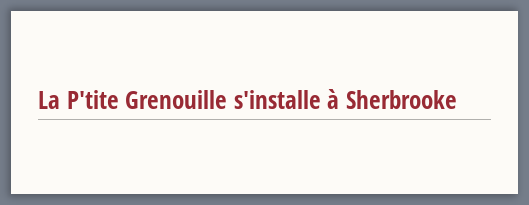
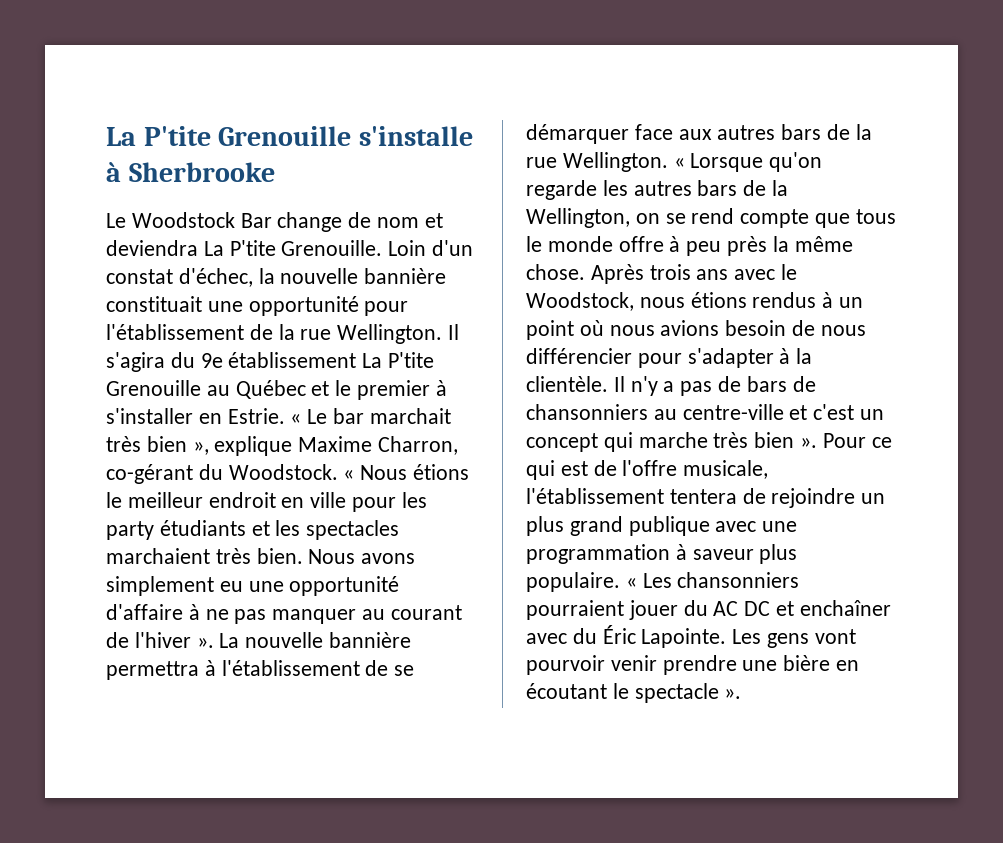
(458, 99) none -> [106,212,443,232] [106,240,474,256] [106,268,447,287] [106,296,409,316] [106,324,460,344] [106,352,435,372] [106,380,447,400] [106,408,451,424] [106,436,459,456] [106,464,470,484] [106,492,427,512] [106,520,400,540] [106,548,416,564] [106,576,400,596] [106,604,462,624] [106,632,412,648] [106,660,415,680] [526,124,872,144] [526,152,823,172] [526,180,789,200] [526,208,896,228] [526,236,853,256] [526,264,798,284] [526,292,864,311] [526,320,866,340] [526,348,813,368] [526,376,816,396] [526,404,885,420] [526,432,892,452] [526,460,769,480] [526,488,886,508] [526,516,798,536] [526,544,798,564] [526,572,800,592] [526,600,891,620] [526,625,856,648] [526,655,860,675] [526,683,742,703] // Le Woodstock Bar change de nom et deviendra La P'tite Grenouille. Loin d'un constat d'échec, la nouvelle bannière constituait une opportunité pour l'établissement de la rue Wellington. Il s'agira du 9e établissement La P'tite Grenouille au Québec et le premier à s'installer en Estrie. « Le bar marchait très bien », explique Maxime Charron, co-gérant du Woodstock. « Nous étions le meilleur endroit en ville pour les party étudiants et les spectacles marchaient très bien. Nous avons simplement eu une opportunité d'affaire à ne pas manquer au courant de l'hiver ». La nouvelle bannière permettra à l'établissement de se démarquer face aux autres bars de la rue Wellington. « Lorsque qu'on regarde les autres bars de la Wellington, on se rend compte que tous le monde offre à peu près la même chose. Après trois ans avec le Woodstock, nous étions rendus à un point où nous avions besoin de nous différencier pour s'adapter à la clientèle. Il n'y a pas de bars de chansonniers au centre-ville et c'est un concept qui marche très bien ». Pour ce qui est de l'offre musicale, l'établissement tentera de rejoindre un plus grand publique avec une programmation à saveur plus populaire. « Les chansonniers pourraient jouer du AC DC et enchaîner avec du Éric Lapointe. Les gens vont pourvoir venir prendre une bière en écoutant le spectacle ».

